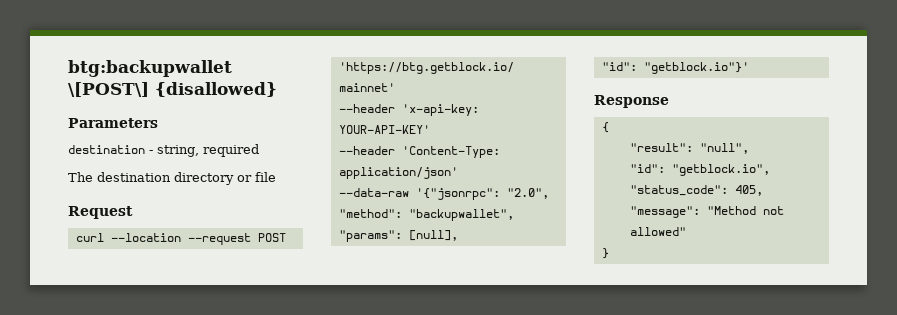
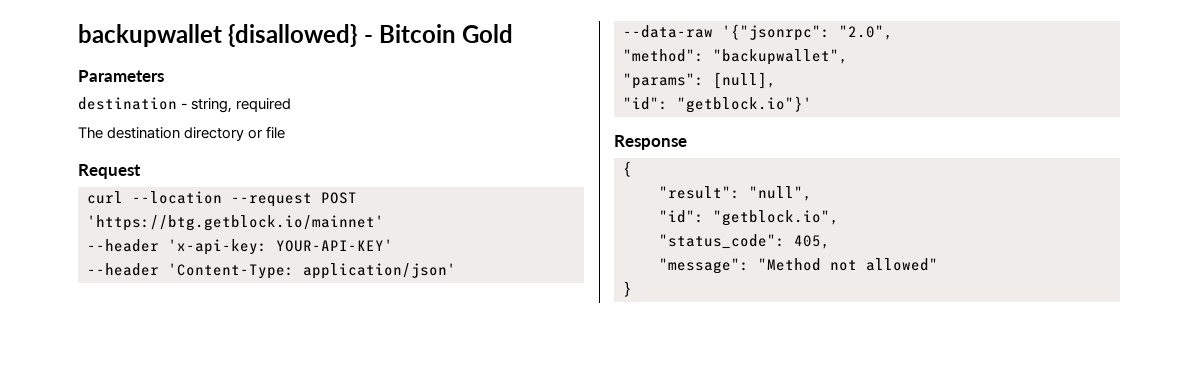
[68,60,232,77] [68,82,149,97] btg:backupwallet \[POST\] -> [78,24,222,47] backupwallet
(277, 89) none -> [363,24,514,43] - Bitcoin Gold

